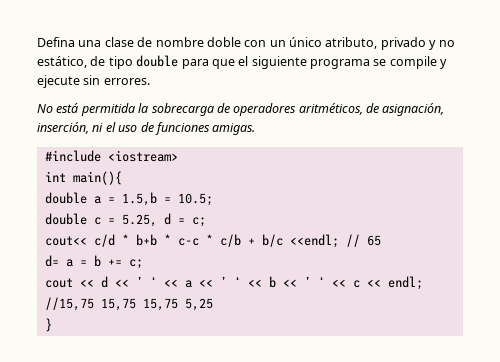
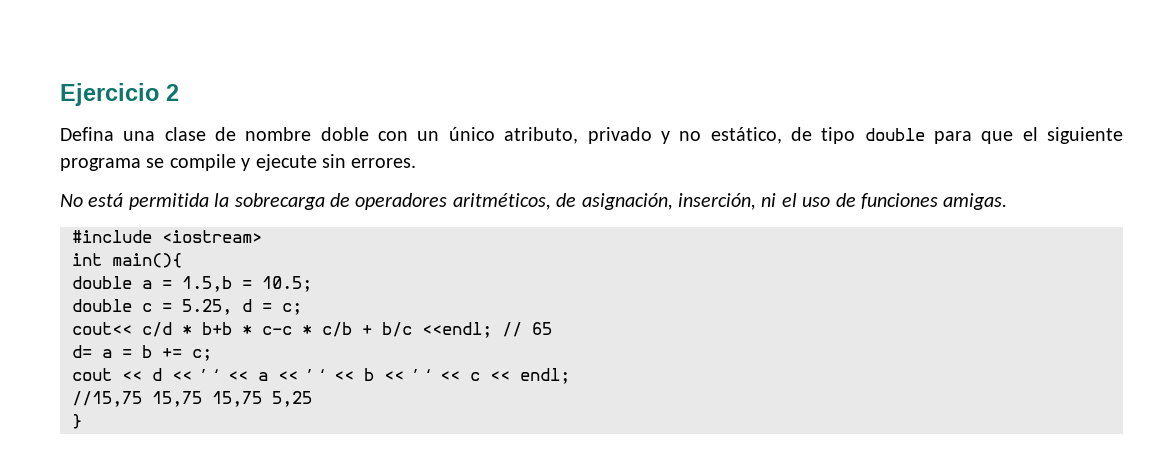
(37, 42) none -> [60,83,179,106] Ejercicio 2 //

